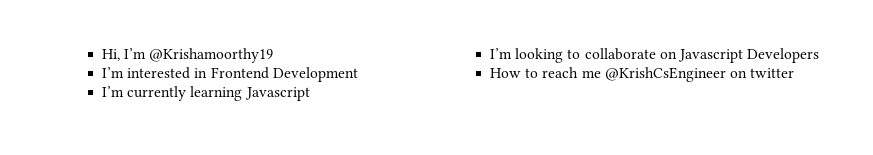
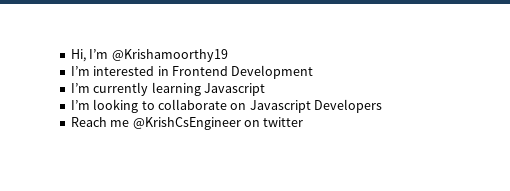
[490,67,579,78] How to reach -> [70,117,107,127] Reach

